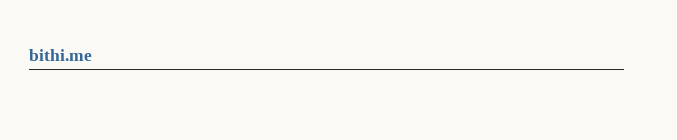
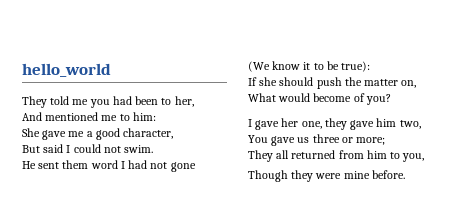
[29,49,92,61] bithi.me -> [22,63,111,77] [22,96,194,108] [22,112,156,121] [22,128,174,140] [22,144,154,153] [22,160,196,172] [248,61,371,72] [248,77,417,89] [248,93,391,105] [248,118,421,130] [248,134,386,146] [248,150,425,162] [248,170,405,182] hello_world // They told me you had been to her, // And mentioned me to him: // She gave me a good character, // But said I could not swim. // He sent them word I had not gone // (We know it to be true): // If she should push the matter on, // What would become of you? // I gave her one, they gave him two, // You gave us three or more; // They all returned from him to you, // Though they were mine before.

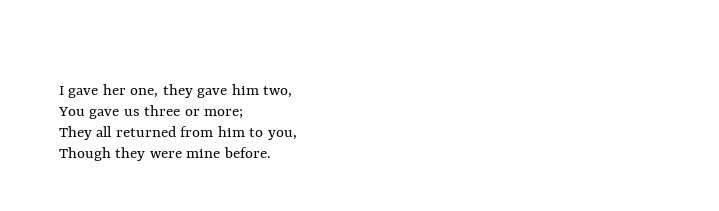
[22,63,111,77] [22,96,194,108] [22,112,156,121] [22,128,174,140] [22,144,154,153] [22,160,196,172] [248,61,371,72] [248,77,417,89] [248,93,391,105] hello_world // They told me you had been to her, // And mentioned me to him: // She gave me a good character, // But said I could not swim. // He sent them word I had not gone // (We know it to be true): // If she should push the matter on, // What would become of you? // -> (59, 90) none

